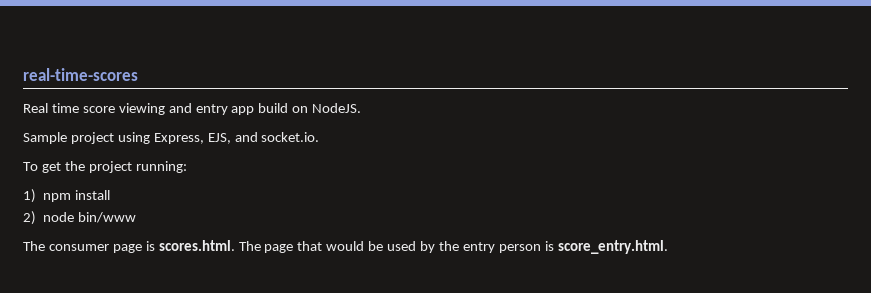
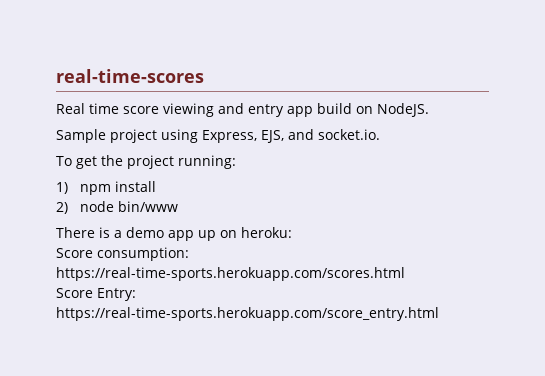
[23,240,668,254] The consumer page is scores.html. The page that would be used by the entry person is score_entry.html. -> [56,227,292,241] [56,247,189,261] [56,267,405,281] [56,288,136,301] [56,307,439,321] There is a demo app up on heroku: // Score consumption: https://real-time-sports.herokuapp.com/scores.html // Score Entry: https://real-time-sports.herokuapp.com/score_entry.html

